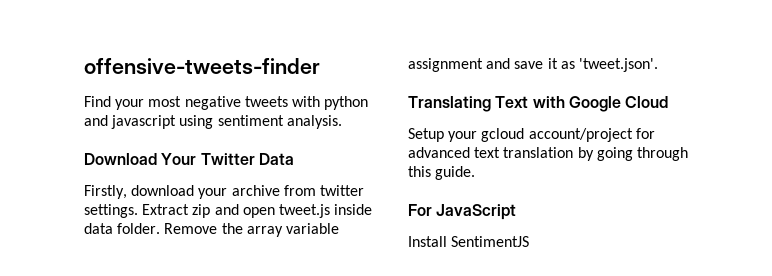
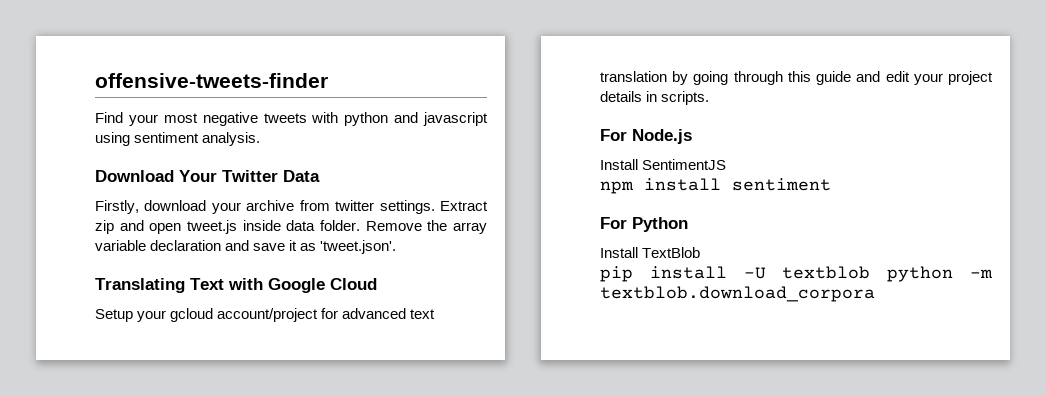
[408,58,483,72] assignment -> [150,240,222,251] declaration
[435,166,476,180] [408,204,517,220] guide. // For JavaScript -> [816,71,993,85] [600,91,710,105] [600,129,692,144] guide and edit your project details in scripts. // For Node.js
(530, 241) none -> [600,178,831,194] [600,217,688,232] [600,247,701,258] [600,266,993,282] [600,286,875,302] // npm install sentiment // For Python // Install TextBlob // pip install -U textblob python -m textblob.download_corpora

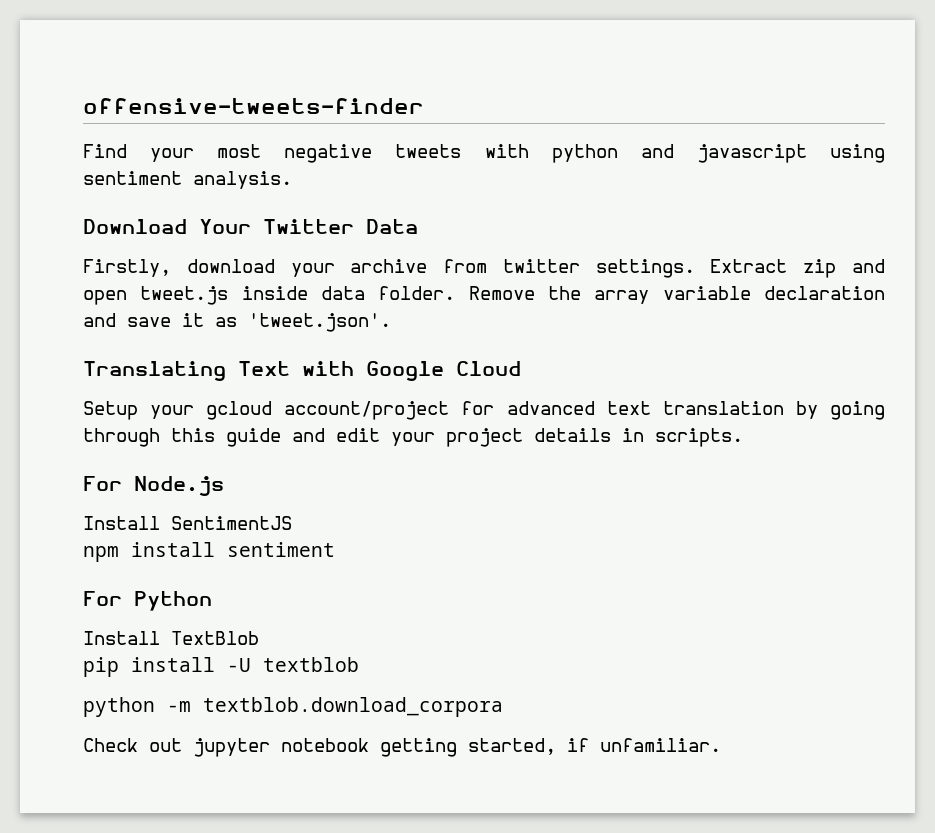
(871, 272) none -> (359, 664) //
(875, 294) none -> [83,738,721,757] // Check out jupyter notebook getting started, if unfamiliar.

